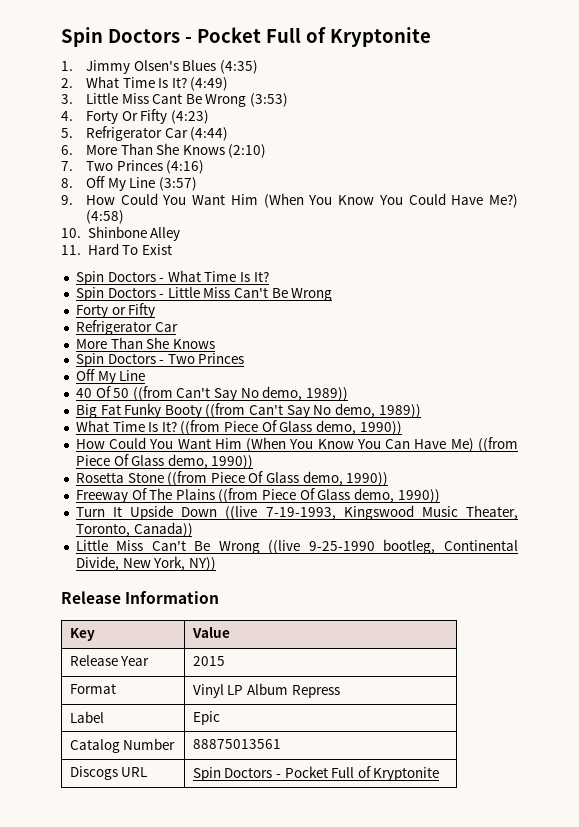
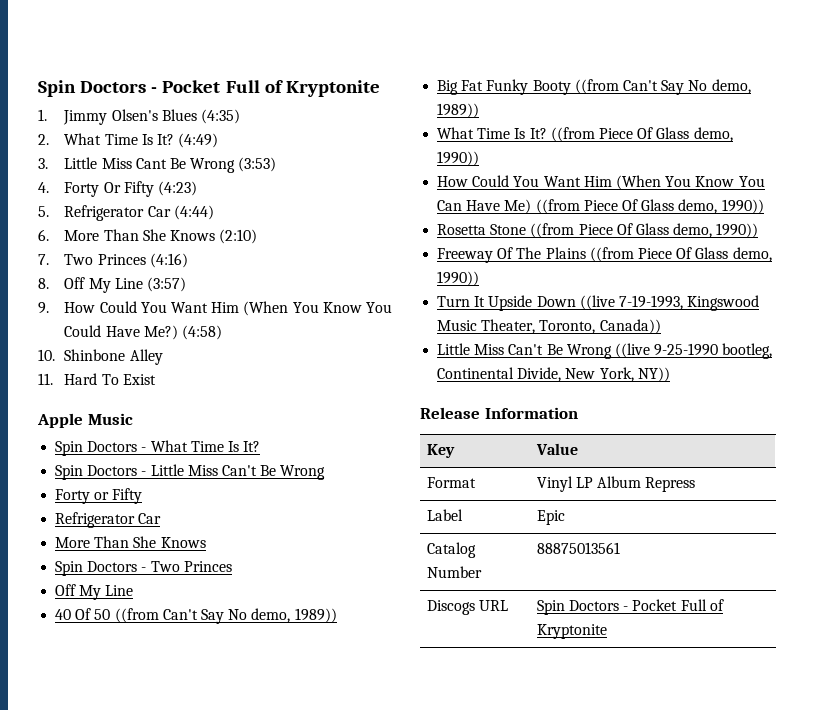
(173, 249) none -> [37,413,133,428] // Apple Music
[69,655,150,666] [192,656,225,666] // Release Year | 2015 -> (578, 449) none

